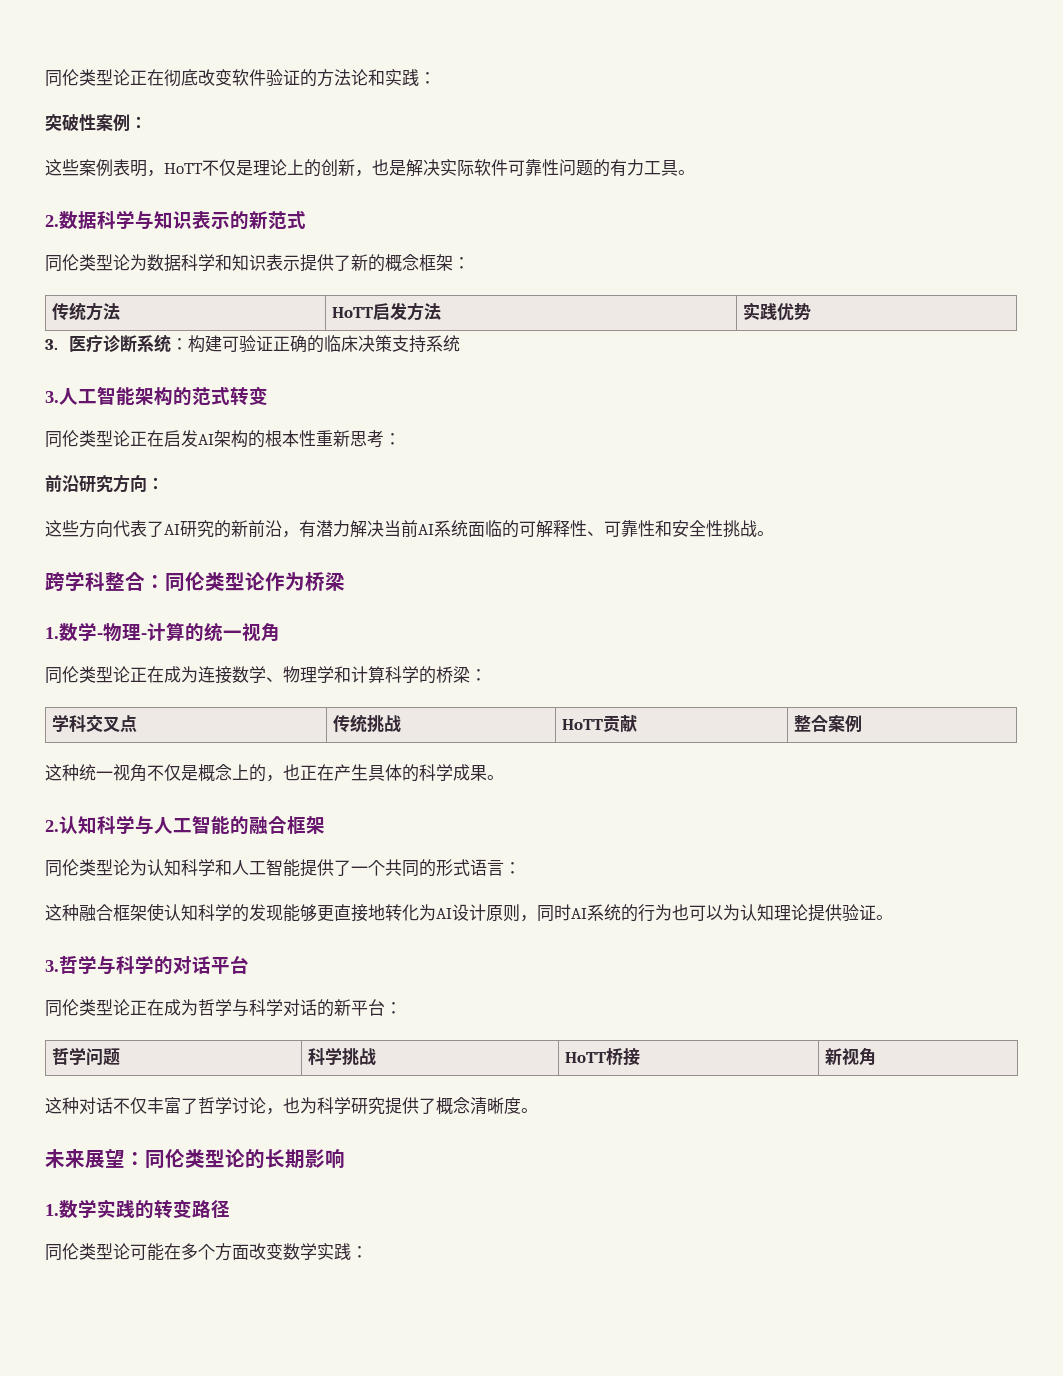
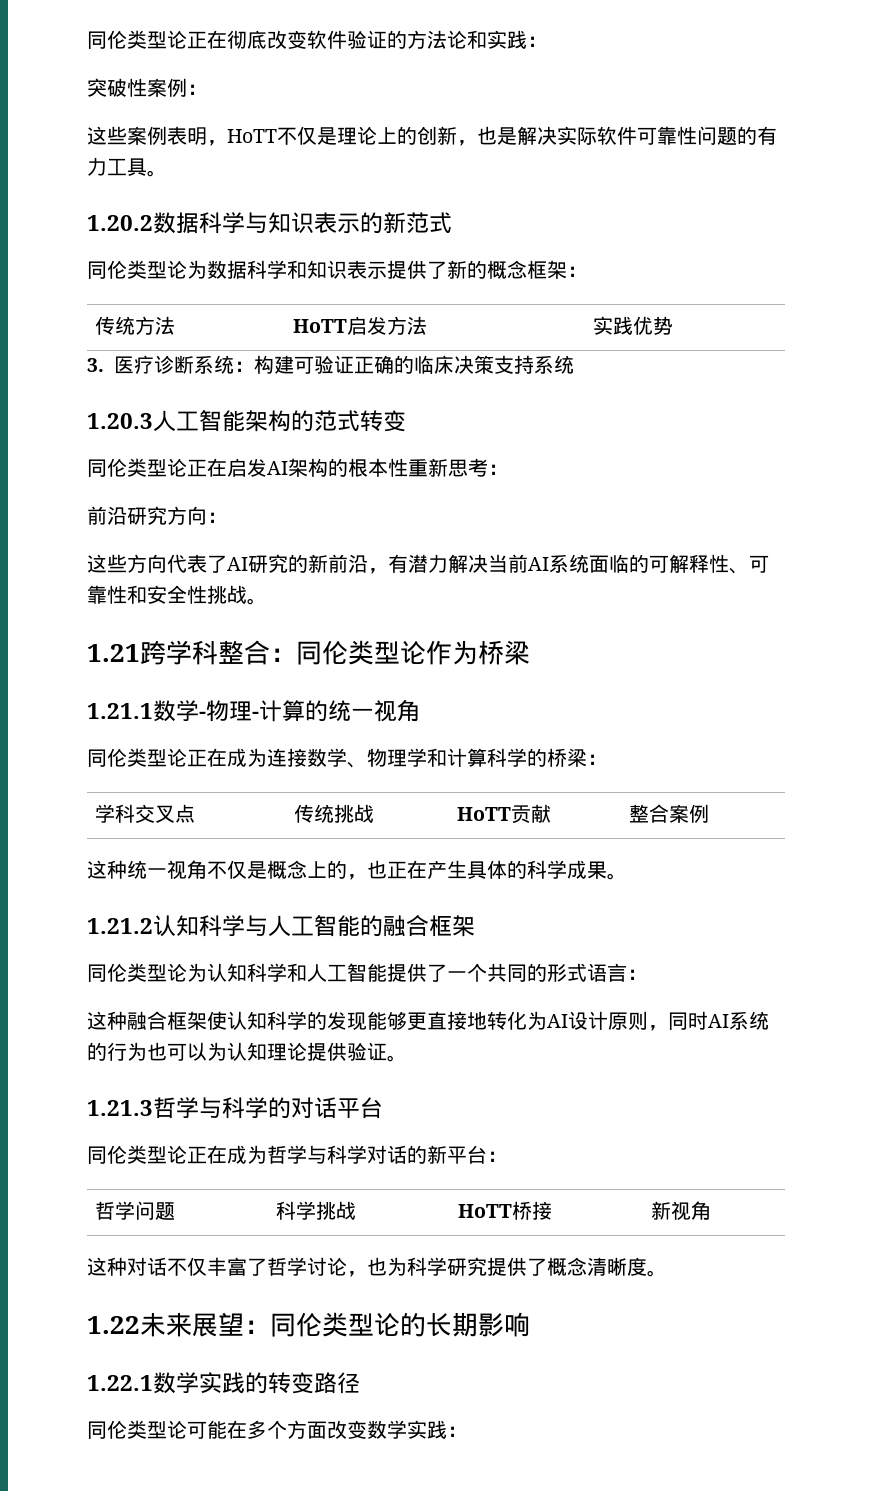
[45,215,59,227] 2. -> [87,215,153,231] 1.20.2
[45,391,59,403] 3. -> [87,413,153,429] 1.20.3
(774, 533) none -> [87,644,140,662] 1.21
[45,627,59,639] 1. -> [87,703,153,719] 1.21.1
[45,820,59,832] 2. -> [87,918,153,934] 1.21.2
[45,960,59,972] 3. -> [87,1100,153,1116] 1.21.3
(538, 1110) none -> [87,1316,140,1334] 1.22
[45,1204,59,1216] 1. -> [87,1375,153,1391] 1.22.1

